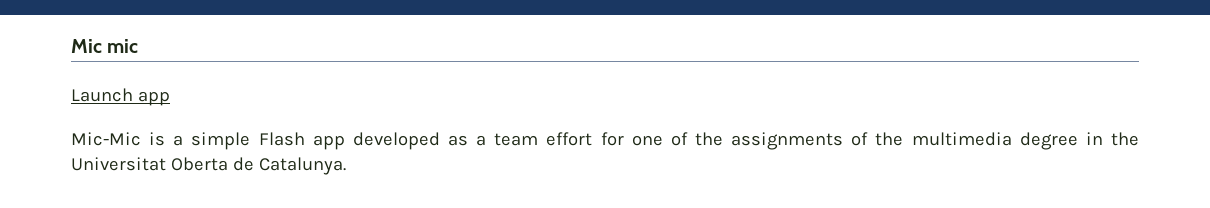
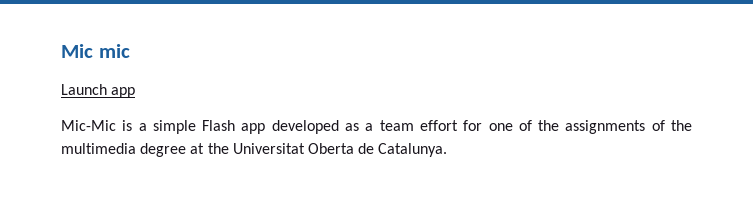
[1085,132,1103,145] in -> [190,143,205,154] at

